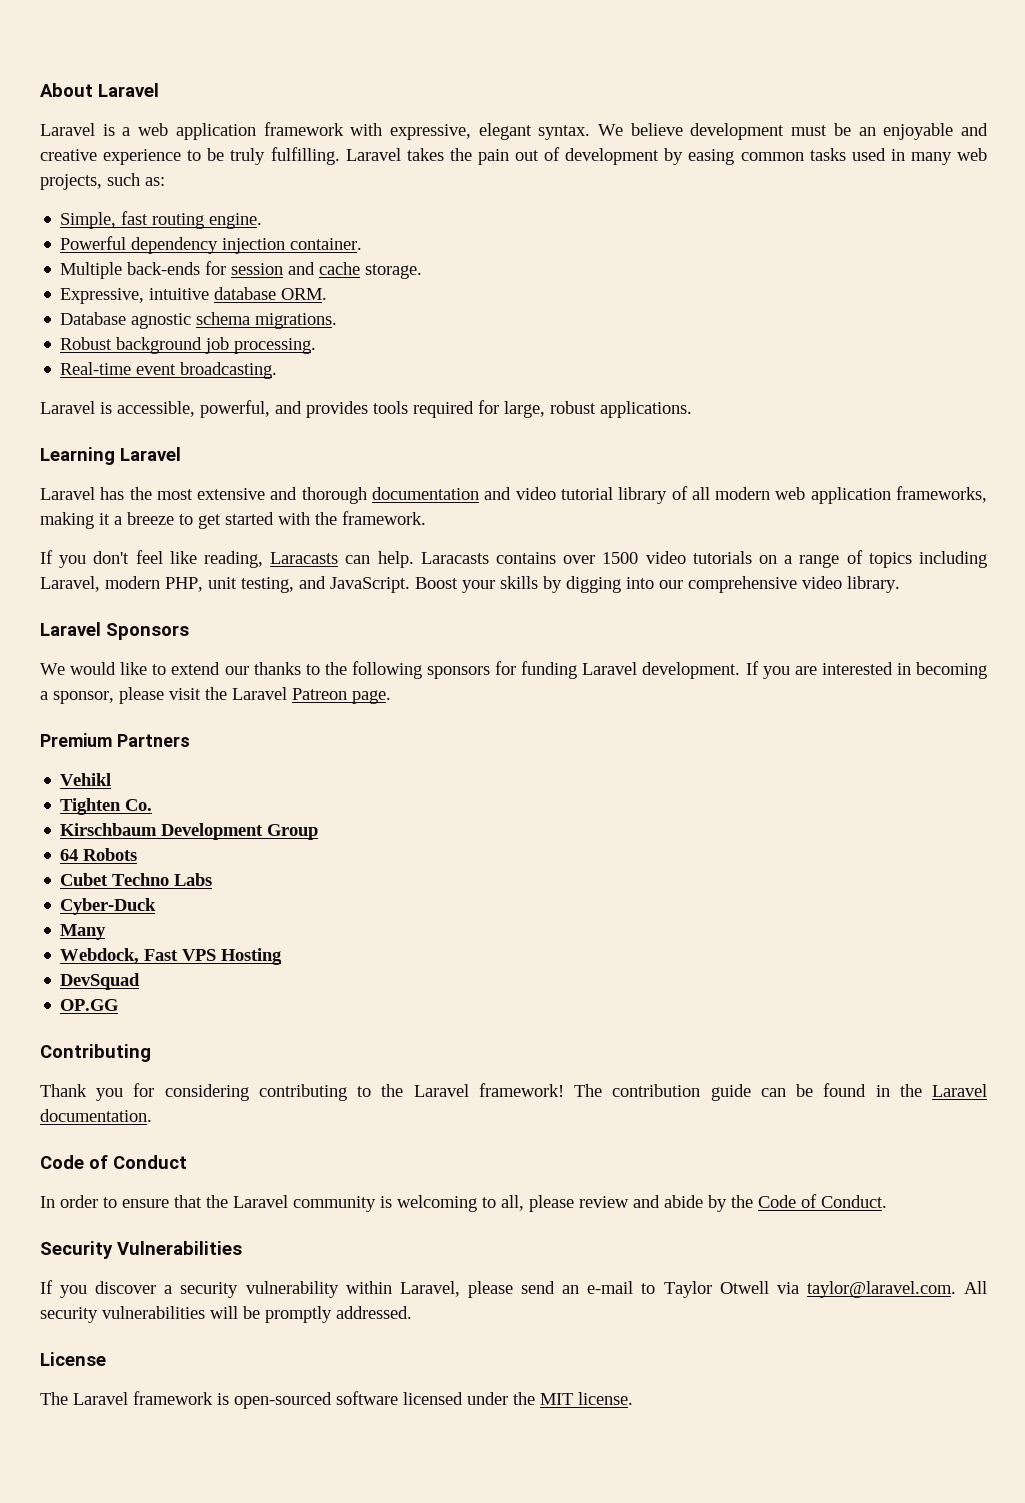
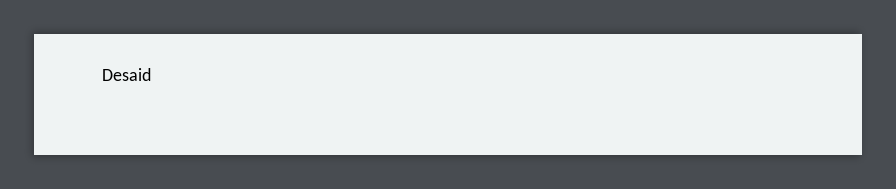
[40,83,159,97] [40,122,989,140] [40,147,988,165] [40,173,165,190] [60,211,263,229] [60,236,363,254] [60,261,423,279] [60,287,328,304] [60,312,338,329] [60,337,317,354] [60,362,278,379] [40,400,692,418] [40,447,181,465] [40,486,987,504] [40,511,426,529] [40,550,988,568] [40,576,900,593] [40,622,189,640] [40,661,988,679] [40,687,391,704] [40,733,190,747] [60,773,112,786] [60,798,153,815] [60,823,319,840] [60,848,138,861] [60,873,213,886] [60,898,157,915] [60,924,107,940] [60,948,283,965] [60,973,141,990] [60,999,119,1011] [40,1044,151,1062] [40,1083,988,1101] [40,1109,152,1122] [40,1155,187,1169] [40,1194,887,1212] [40,1241,242,1259] [40,1280,988,1298] [40,1306,412,1323] [40,1352,106,1366] [40,1391,633,1409] About Laravel // Laravel is a web application framework with expressive, elegant syntax. We believe development must be an enjoyable and creative experience to be truly fulfilling. Laravel takes the pain out of development by easing common tasks used in many web projects, such as: // Simple, fast routing engine. // Powerful dependency injection container. // Multiple back-ends for session and cache storage. // Expressive, intuitive database ORM. // Database agnostic schema migrations. // Robust background job processing. // Real-time event broadcasting. // Laravel is accessible, powerful, and provides tools required for large, robust applications. // Learning Laravel // Laravel has the most extensive and thorough documentation and video tutorial library of all modern web application frameworks, making it a breeze to get started with the framework. // If you don't feel like reading, Laracasts can help. Laracasts contains over 1500 video tutorials on a range of topics including Laravel, modern PHP, unit testing, and JavaScript. Boost your skills by digging into our comprehensive video library. // Laravel Sponsors // We would like to extend our thanks to the following sponsors for funding Laravel development. If you are interested in becoming a sponsor, please visit the Laravel Patreon page. // Premium Partners // Vehikl // Tighten Co. // Kirschbaum Development Group // 64 Robots // Cubet Techno Labs // Cyber-Duck // Many // Webdock, Fast VPS Hosting // DevSquad // OP.GG // Contributing // Thank you for considering contributing to the Laravel framework! The contribution guide can be found in the Laravel documentation. // Code of Conduct // In order to ensure that the Laravel community is welcoming to all, please review and abide by the Code of Conduct. // Security Vulnerabilities // If you discover a security vulnerability within Laravel, please send an e-mail to Taylor Otwell via taylor@laravel.com. All security vulnerabilities will be promptly addressed. // License // The Laravel framework is open-sourced software licensed under the MIT license. -> [102,68,151,81] Desaid

